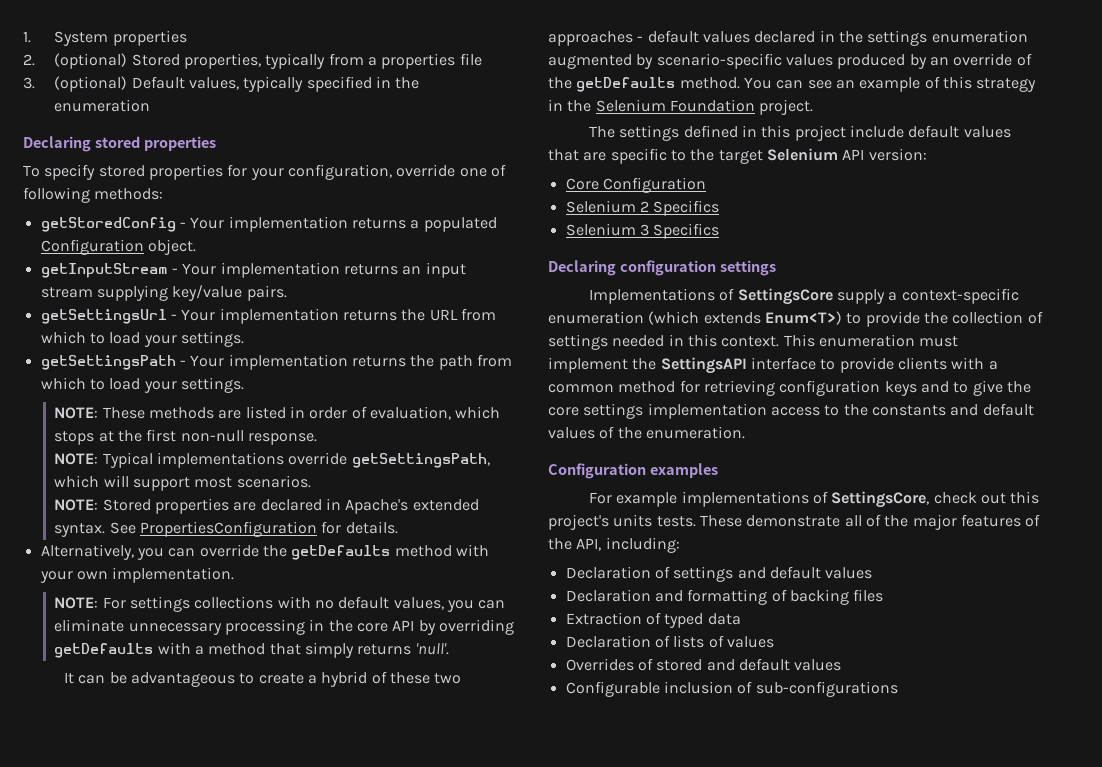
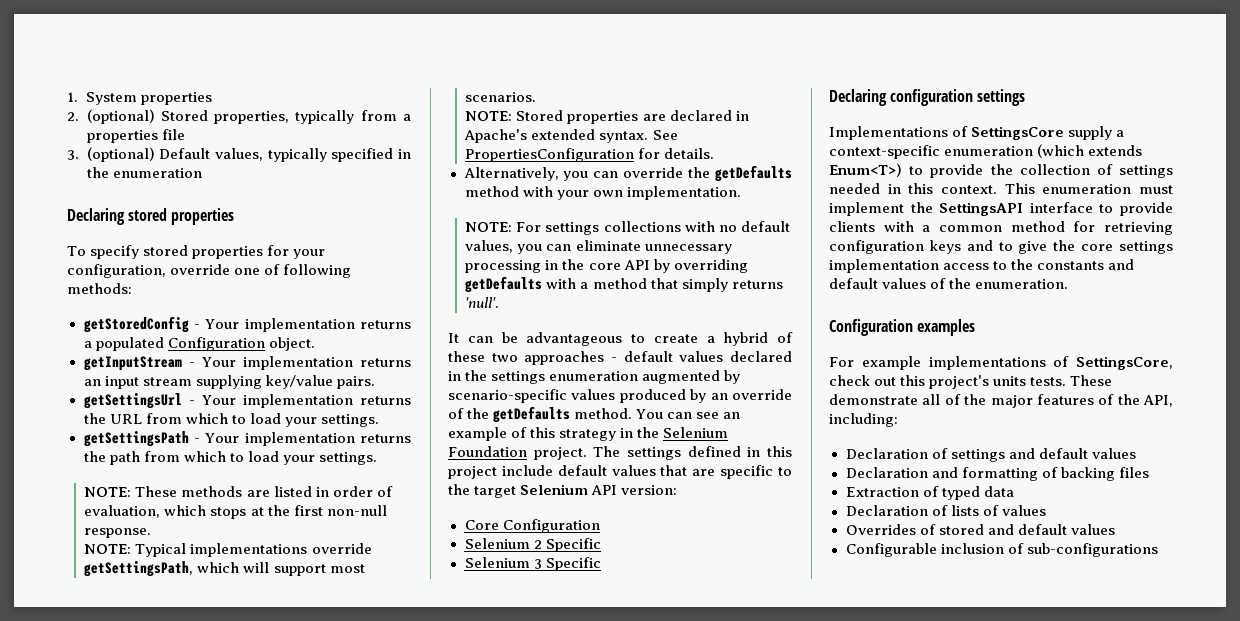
(814, 107) // -> (587, 453) none
[653,200,720,216] Specifics -> [545,538,601,552] Specific
[653,223,720,239] Specifics -> [545,557,601,571] Specific

